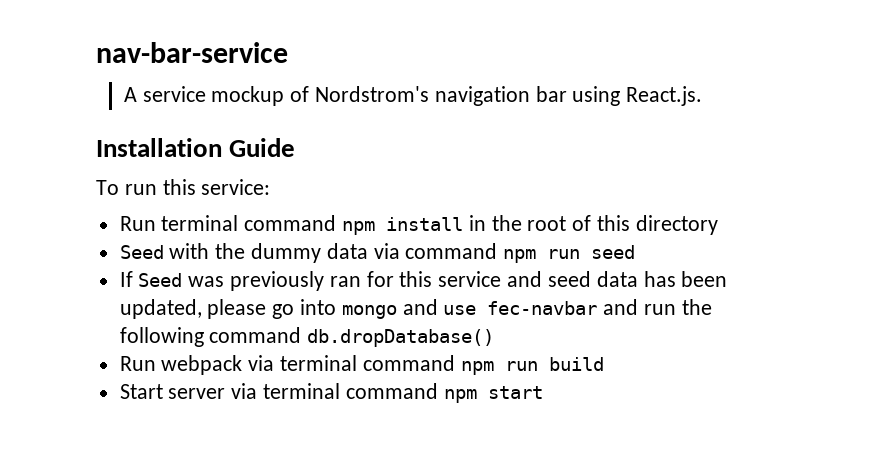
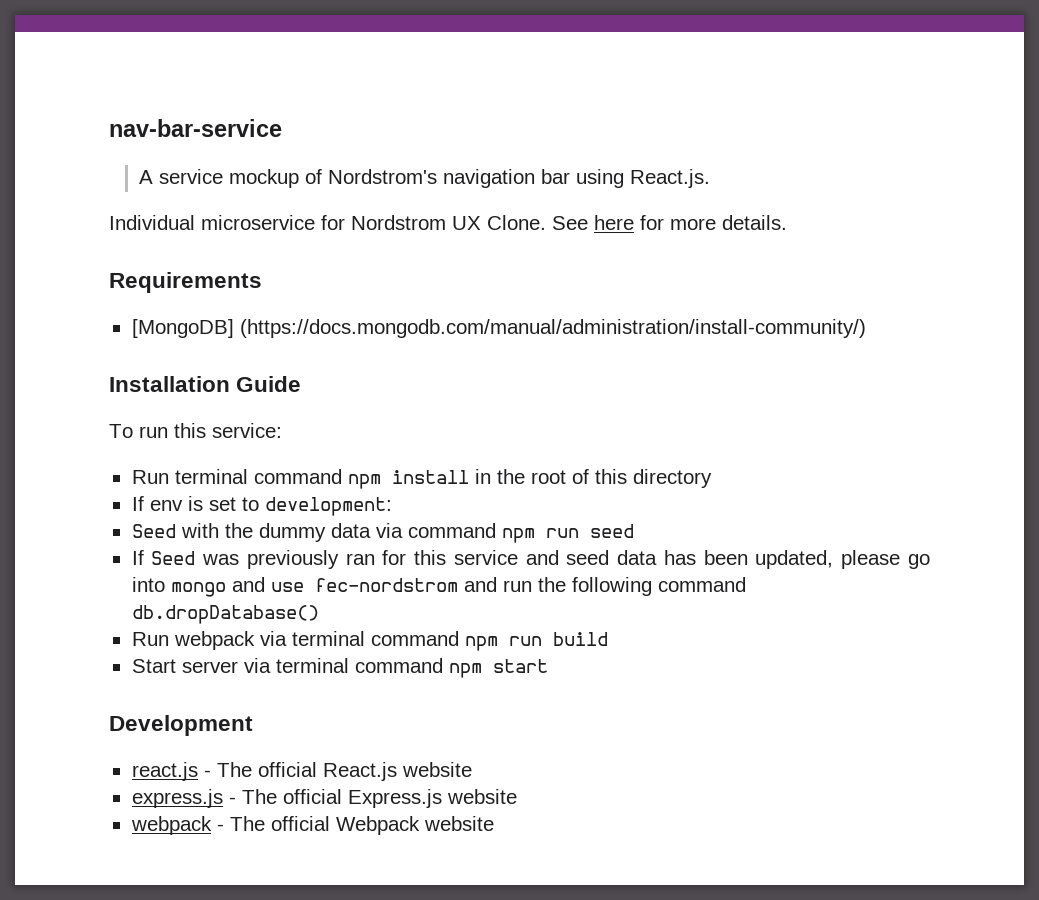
(703, 96) none -> [109,215,787,230] [109,272,262,293] [131,319,866,338] // Individual microservice for Nordstrom UX Clone. See here for more details. // Requirements // [MongoDB] (https://docs.mongodb.com/manual/administration/install-community/)
(718, 225) none -> [131,496,392,516] // If env is set to development:
[487,301,598,315] fec-navbar -> [314,578,458,592] fec-nordstrom
(543, 392) none -> [109,715,253,736] [131,762,472,781] [131,789,517,808] [130,816,494,835] // Development // react.js - The official React.js website // express.js - The official Express.js website // webpack - The official Webpack website

